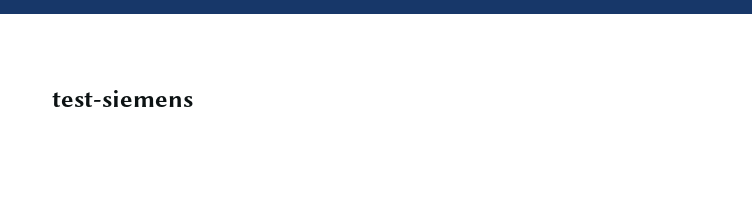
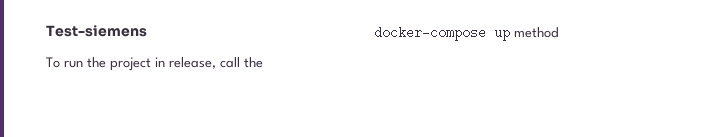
[52,90,193,107] test-siemens -> [46,25,147,37] [46,57,263,71] [374,26,559,41] Test-siemens // To run the project in release, call the docker-compose up method

